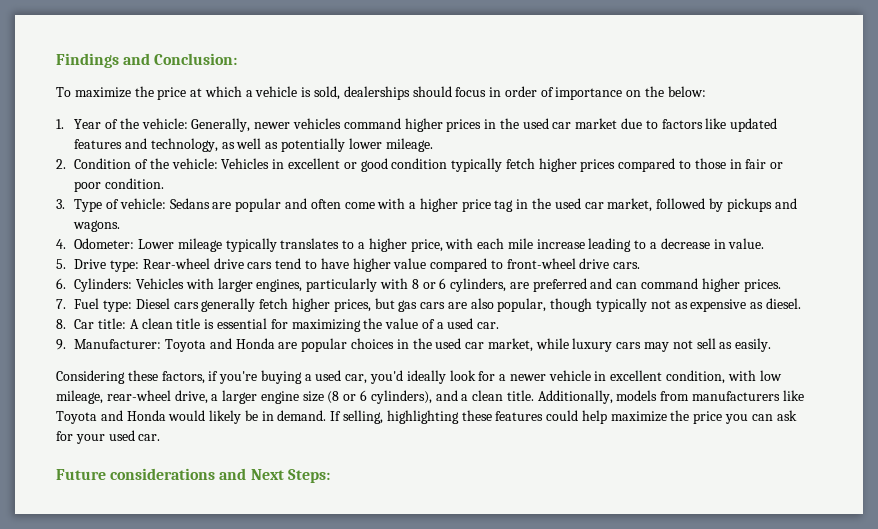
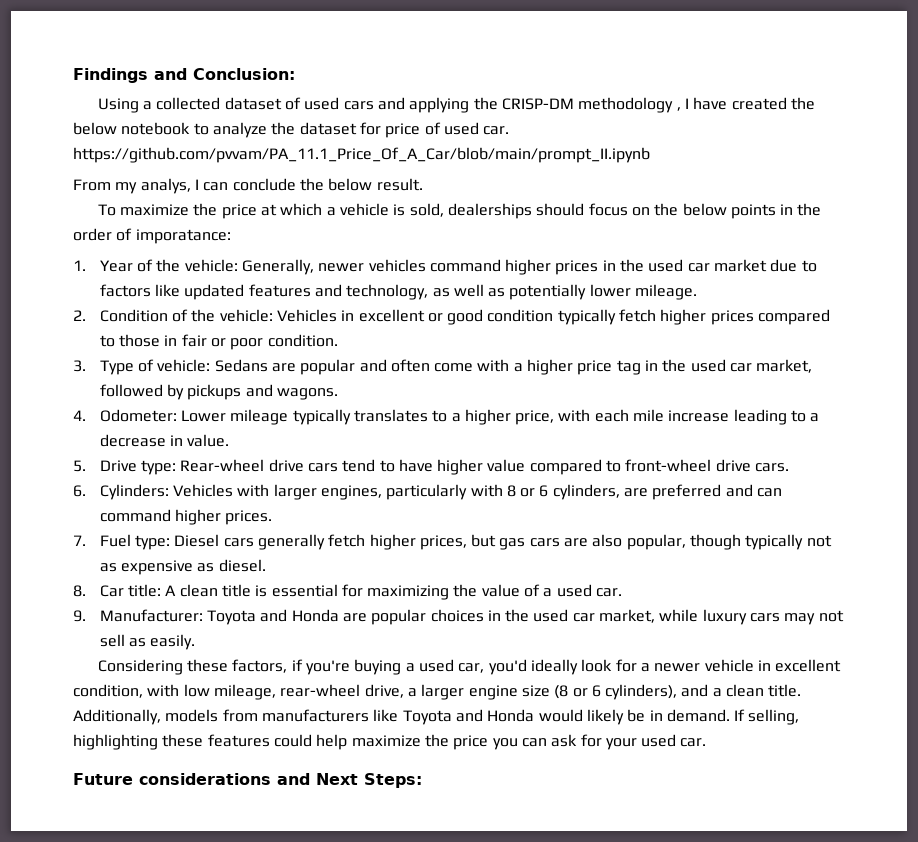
(238, 59) none -> [97,97,815,113] [73,122,510,138] [73,147,650,163] [73,178,423,194] // Using a collected dataset of used cars and applying the CRISP-DM methodology , I have created the below notebook to analyze the dataset for price of used car. https://github.com/pvvam/PA_11.1_Price_Of_A_Car/blob/main/prompt_II.ipynb // From my analys, I can conclude the below result.
[489,86,706,100] in order of importance on the below: -> [631,203,822,219] [73,228,231,244] on the below points in the order of imporatance:

